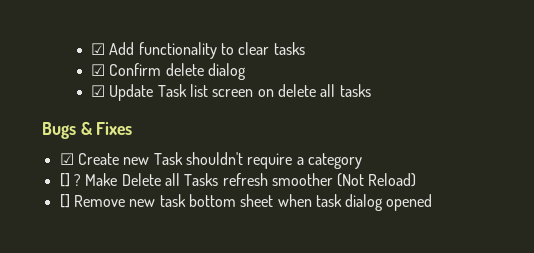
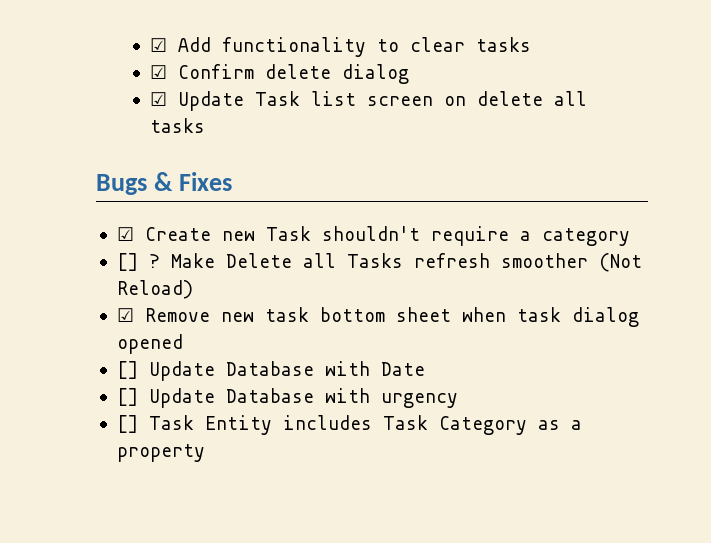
[59,194,70,208] [] -> [116,308,134,322] ☑
(433, 202) none -> [116,361,425,381] [116,388,458,408] [116,415,582,435] [116,444,205,462] // [] Update Database with Date // [] Update Database with urgency // [] Task Entity includes Task Category as a property

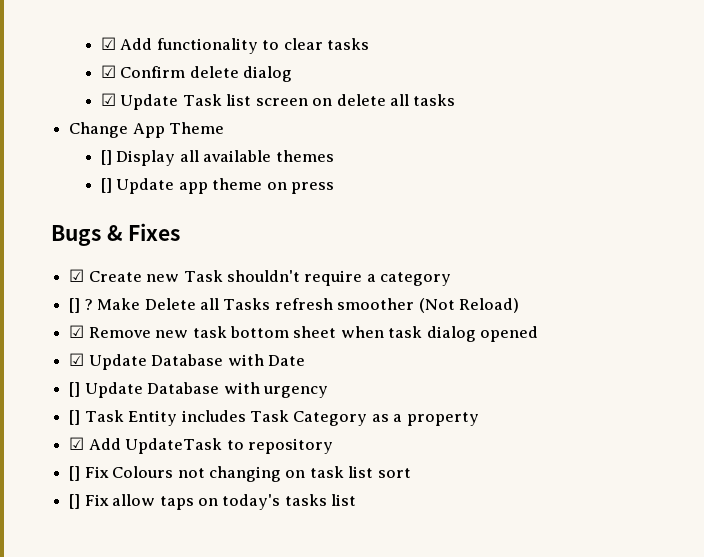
(206, 125) none -> [69,122,225,138] [100,150,334,166] [100,178,335,194] // Change App Theme // [] Display all available themes // [] Update app theme on press
[116,361,138,379] [] -> [69,353,85,366] ☑
(205, 453) none -> [69,437,333,454] [69,466,411,482] [69,494,357,510] // ☑ Add UpdateTask to repository // [] Fix Colours not changing on task list sort // [] Fix allow taps on today's tasks list

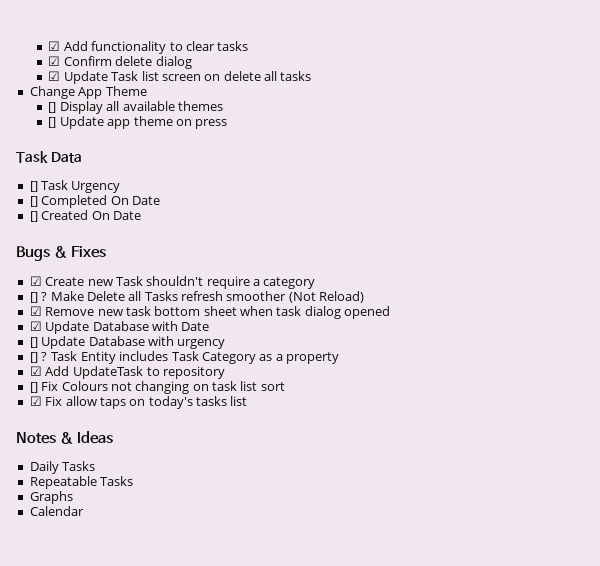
(335, 188) none -> [16,151,82,163] [29,180,121,193] [29,195,160,208] [29,210,141,222] // Task Data // [] Task Urgency // [] Completed On Date // [] Created On Date
(81, 417) none -> [41,352,48,361] ?
[69,494,81,509] [] -> [29,396,42,406] ☑
(357, 500) none -> [16,431,113,444] [29,461,96,474] [29,476,134,489] [29,491,73,504] [29,506,84,516] // Notes & Ideas // Daily Tasks // Repeatable Tasks // Graphs // Calendar

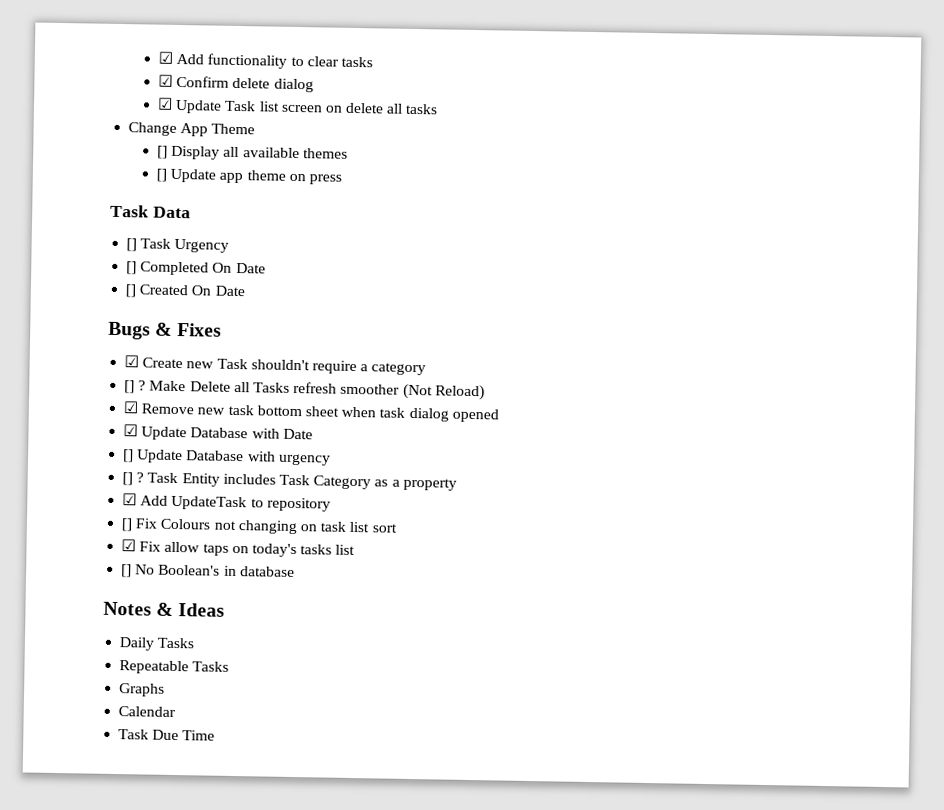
(248, 401) none -> [121,564,295,578] // [] No Boolean's in database
(84, 511) none -> [118,729,216,741] // Task Due Time

